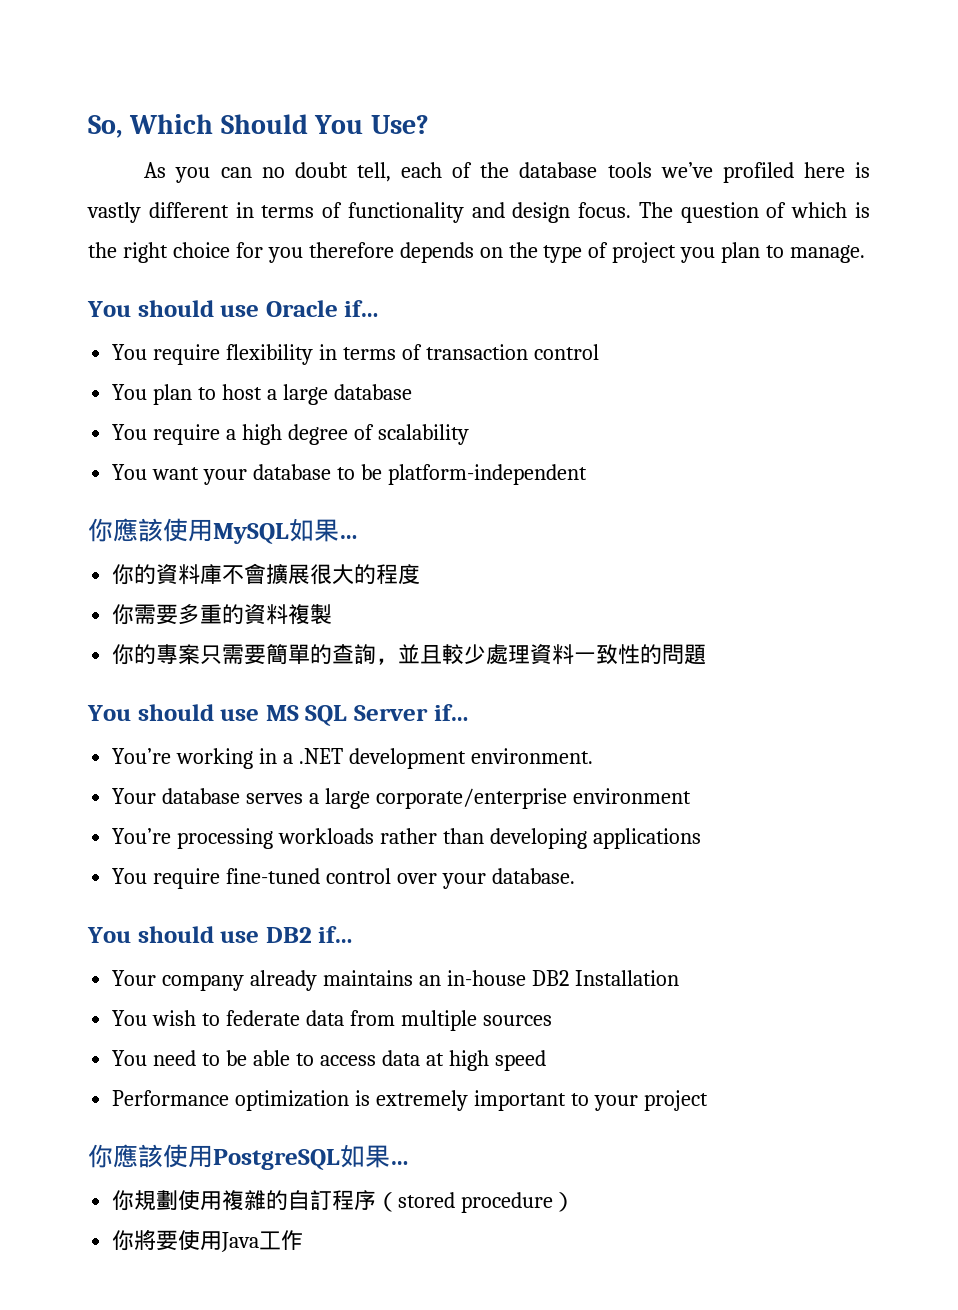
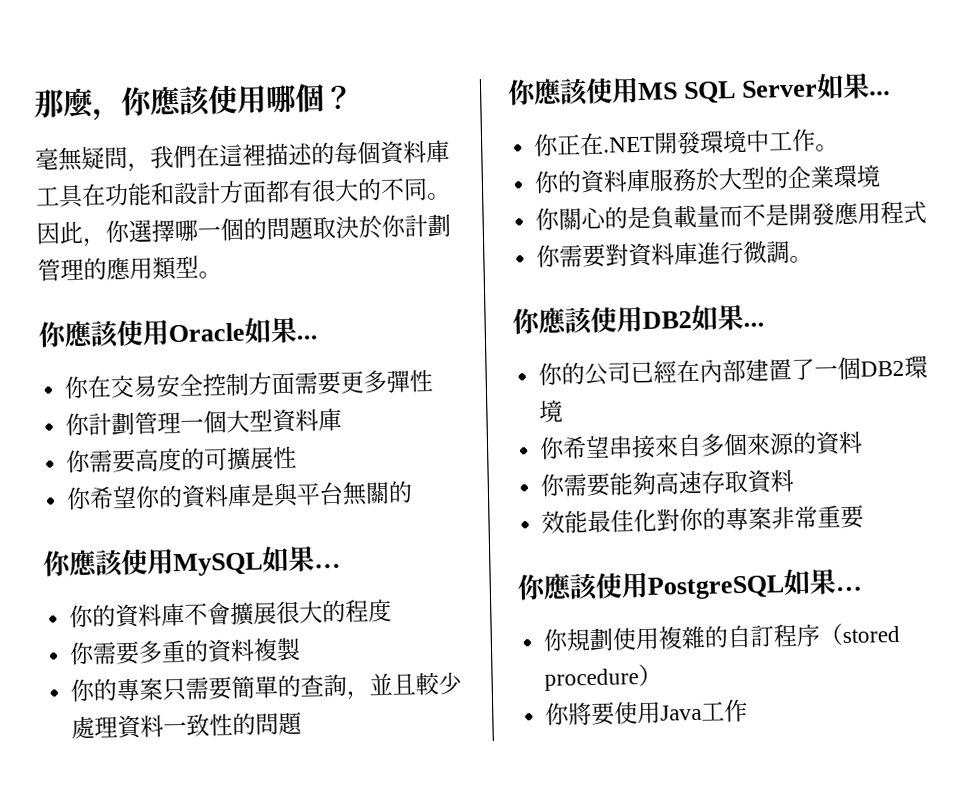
[88,114,429,138] [144,162,871,183] [87,202,870,223] [88,242,866,263] [87,300,380,317] [112,344,599,365] [112,384,412,405] [112,424,469,445] [112,464,587,485] So, Which Should You Use? // As you can no doubt tell, each of the database tools we’ve profiled here is vastly different in terms of functionality and design focus. The question of which is the right choice for you therefore depends on the type of project you plan to manage. // You should use Oracle if… // You require flexibility in terms of transaction control // You plan to host a large database // You require a high degree of scalability // You want your database to be platform-independent -> [33,83,354,121] [35,139,450,172] [35,177,451,209] [36,213,451,247] [37,255,222,282] [38,316,318,349] [64,369,434,400] [65,407,343,437] [66,445,298,474] [66,480,414,511] 那麼，你應該使用哪個？ // 毫無疑問，我們在這裡描述的每個資料庫工具在功能和設計方面都有很大的不同。因此，你選擇哪一個的問題取決於你計劃管理的應用類型。 // 你應該使用Oracle如果... // 你在交易安全控制方面需要更多彈性 // 你計劃管理一個大型資料庫 // 你需要高度的可擴展性 // 你希望你的資料庫是與平台無關的
[87,704,469,726] [112,748,593,769] [112,788,691,809] [112,828,701,849] [112,868,575,889] [87,926,354,943] [112,970,679,991] [112,1010,552,1031] [112,1050,546,1071] [112,1090,708,1111] You should use MS SQL Server if… // You’re working in a .NET development environment. // Your database serves a large corporate/enterprise environment // You’re processing workloads rather than developing applications // You require fine-tuned control over your database. // You should use DB2 if… // Your company already maintains an in-house DB2 Installation // You wish to federate data from multiple sources // You need to be able to access data at high speed // Performance optimization is extremely important to your project -> [507,72,892,107] [533,128,840,158] [534,164,882,195] [535,200,928,231] [536,240,814,269] [512,303,765,336] [538,355,929,387] [539,399,564,423] [539,430,864,460] [540,468,795,498] [541,504,865,534] 你應該使用MS SQL Server如果... // 你正在.NET開發環境中工作。 // 你的資料庫服務於大型的企業環境 // 你關心的是負載量而不是開發應用程式 // 你需要對資料庫進行微調。 // 你應該使用DB2如果... // 你的公司已經在內部建置了一個DB2環境 // 你希望串接來自多個來源的資料 // 你需要能夠高速存取資料 // 效能最佳化對你的專案非常重要

